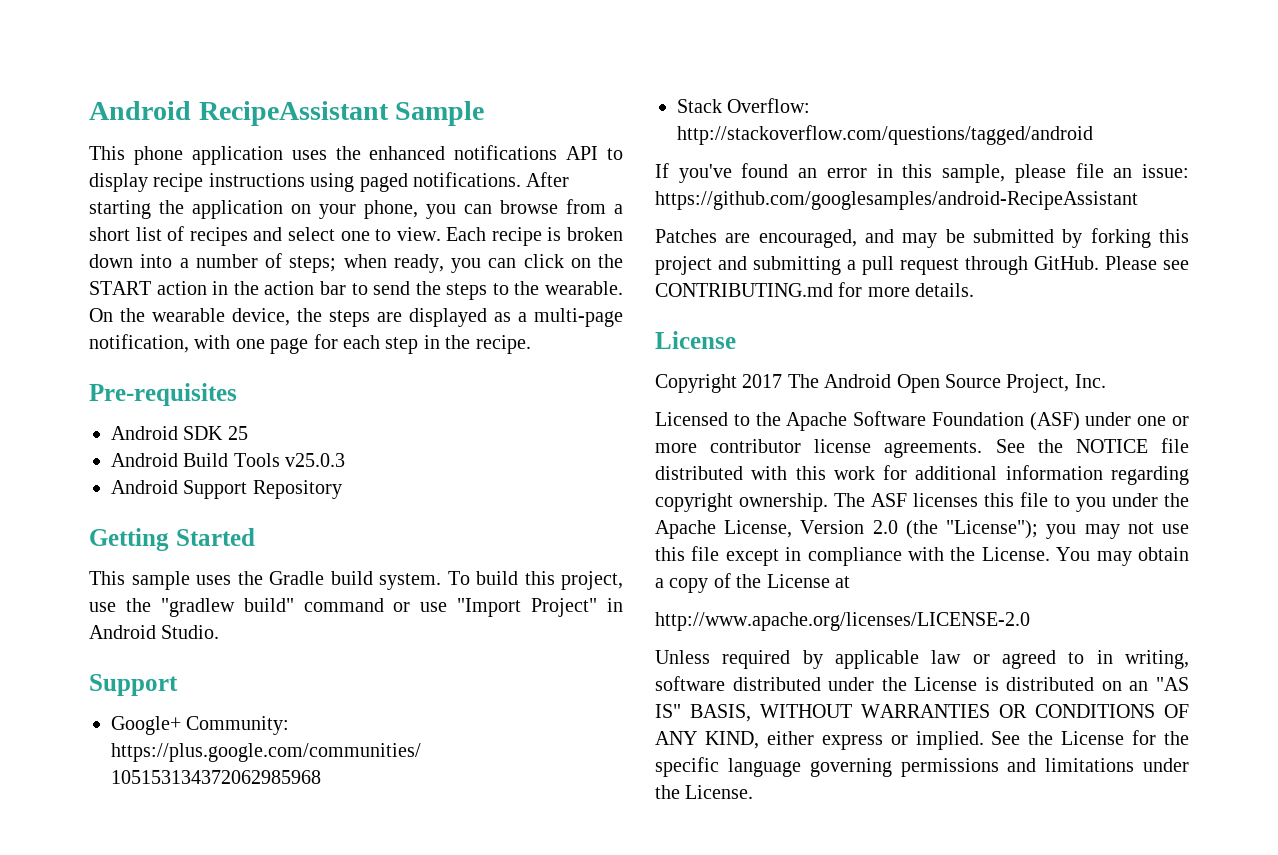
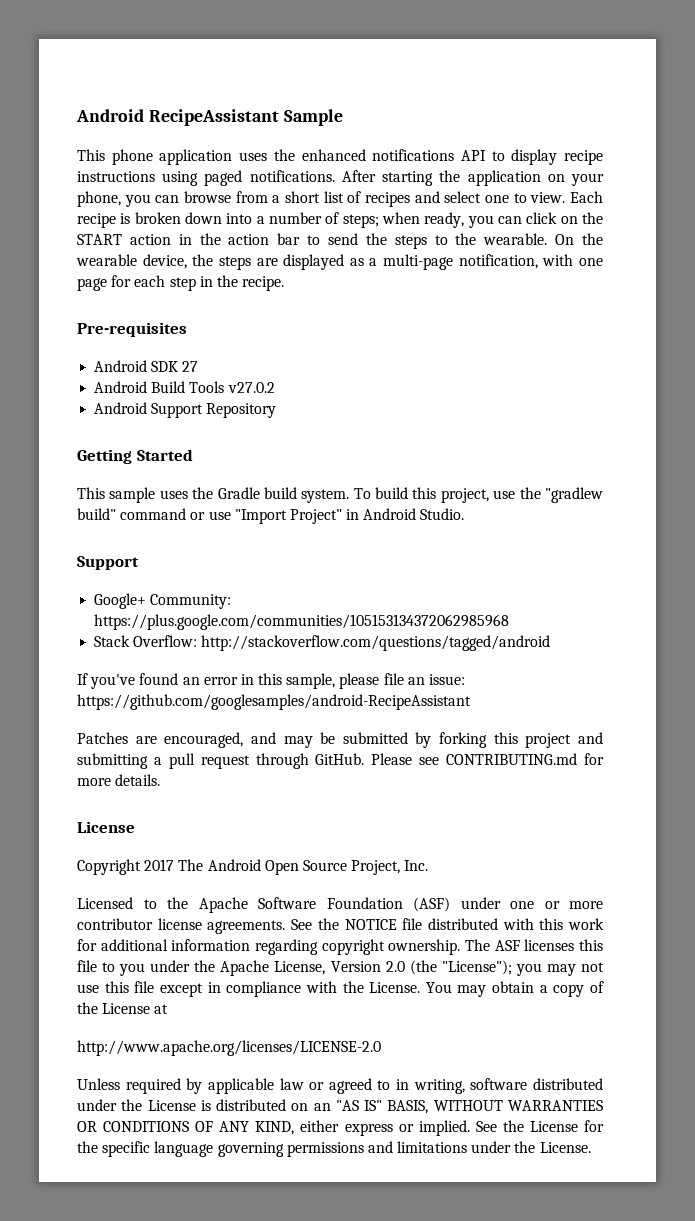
[227,426,248,440] 25 -> [182,361,199,372] 27
[285,453,346,467] v25.0.3 -> [227,382,275,393] v27.0.2

